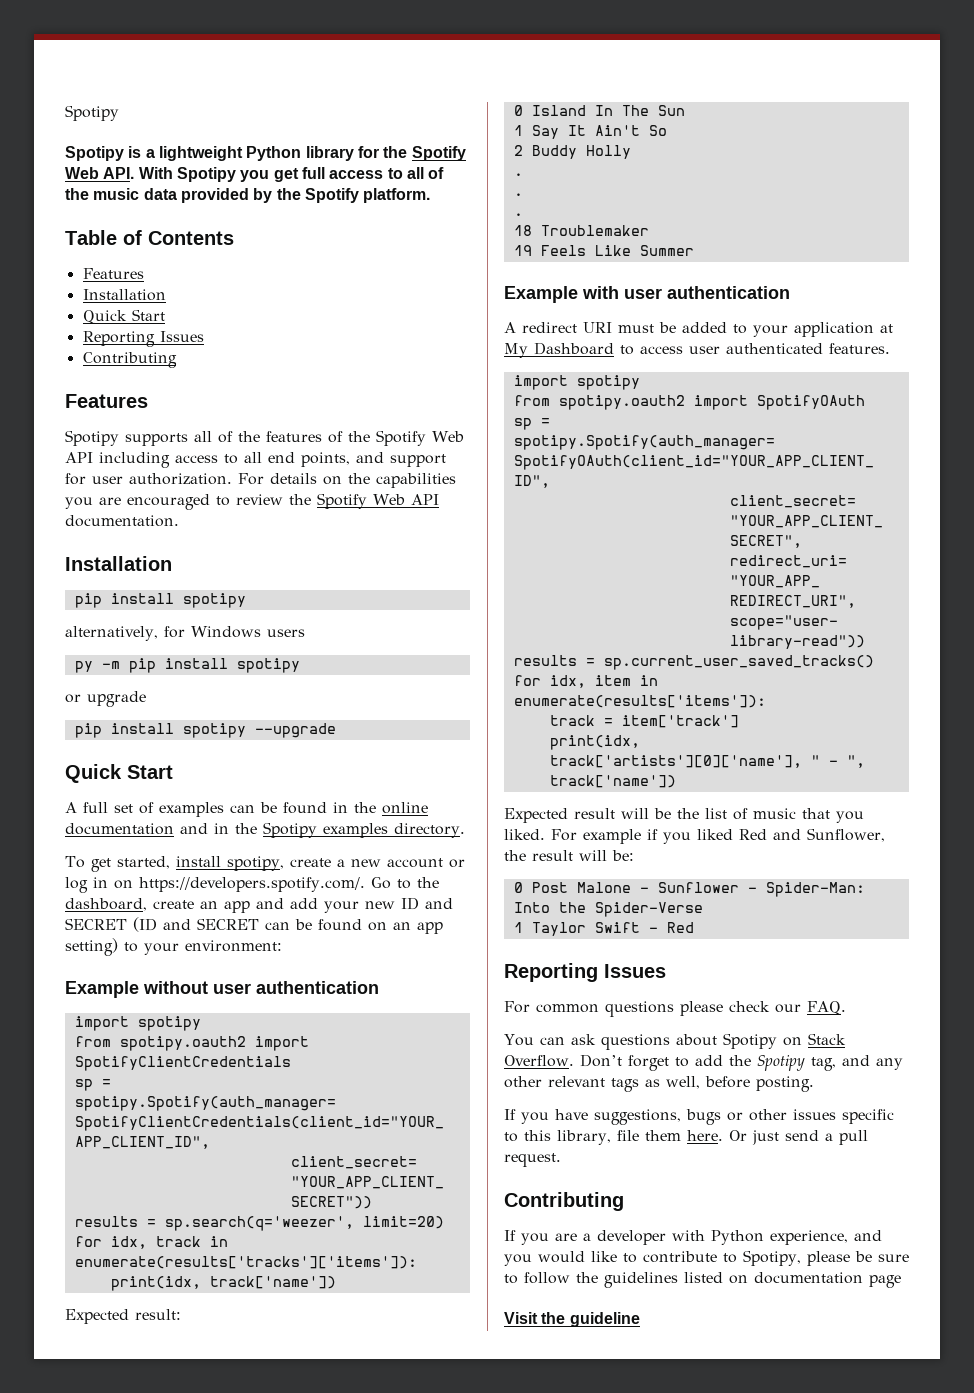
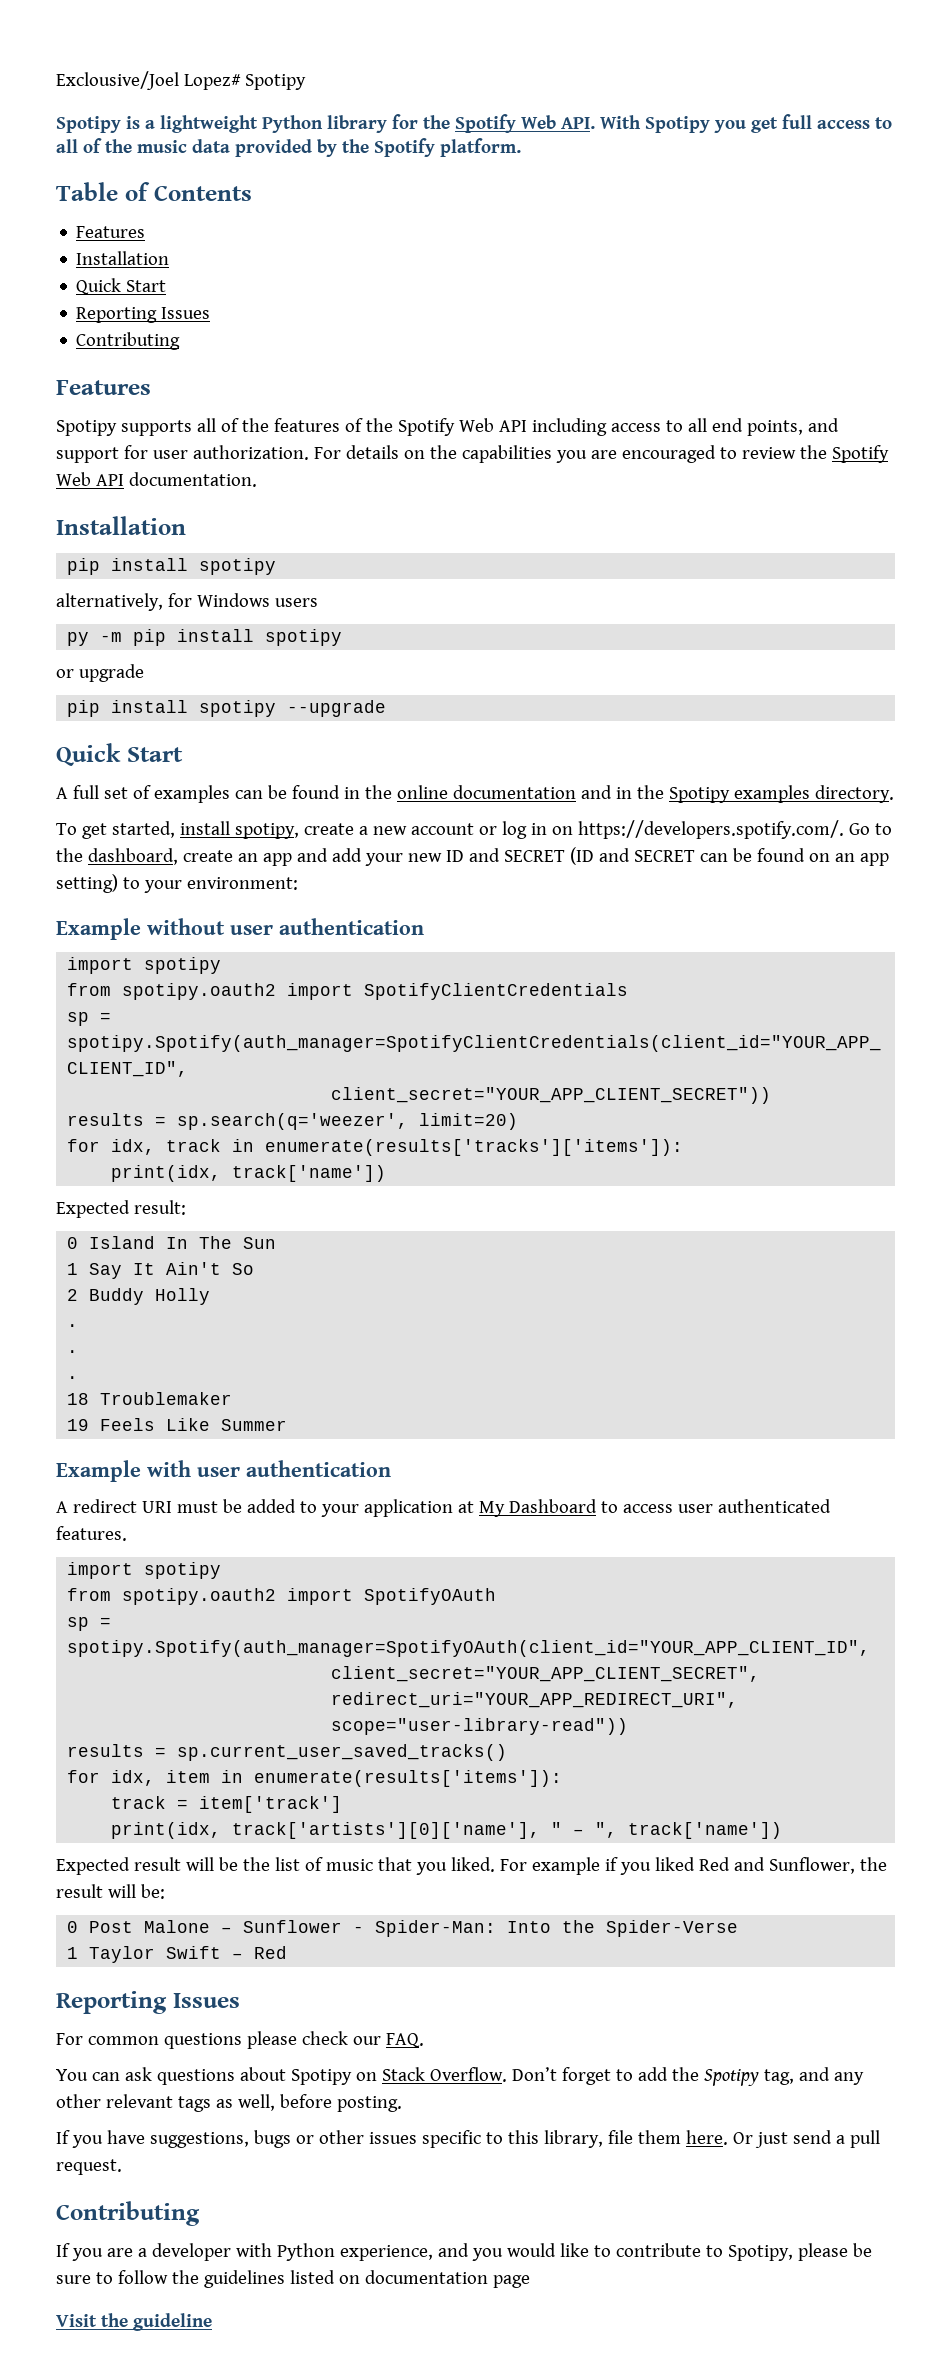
(65, 113) none -> [56,71,241,90] Exclousive/Joel Lopez#

